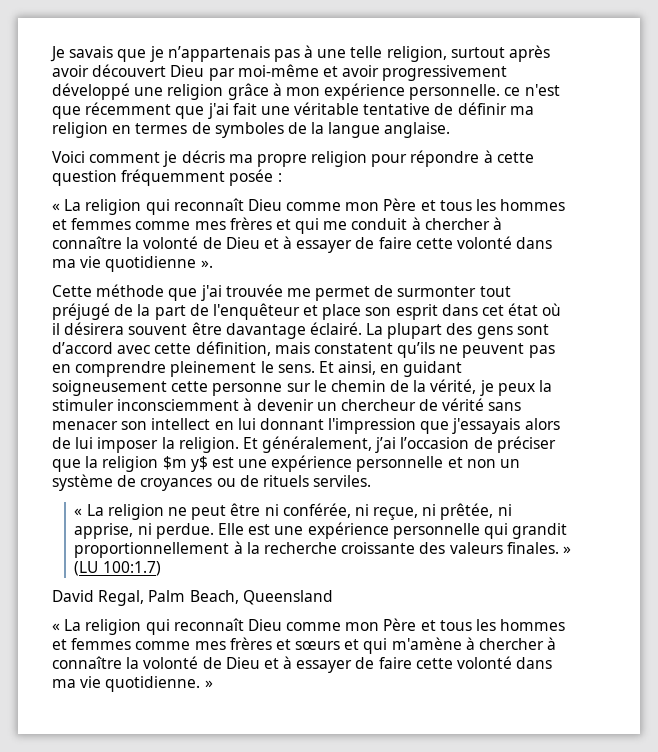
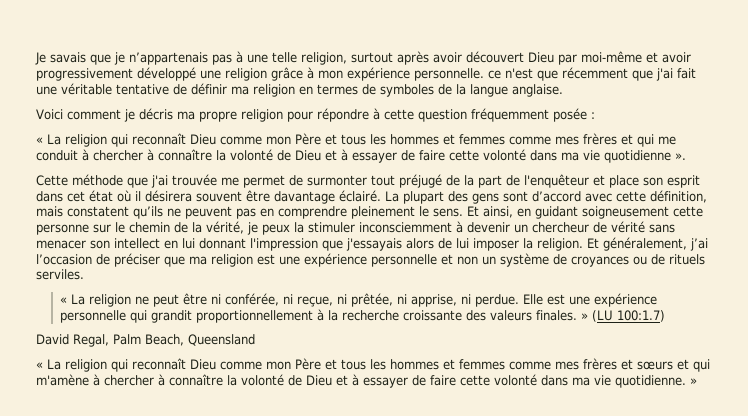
[85,456,208,472] la religion $m y$ -> [189,254,253,267] ma religion

